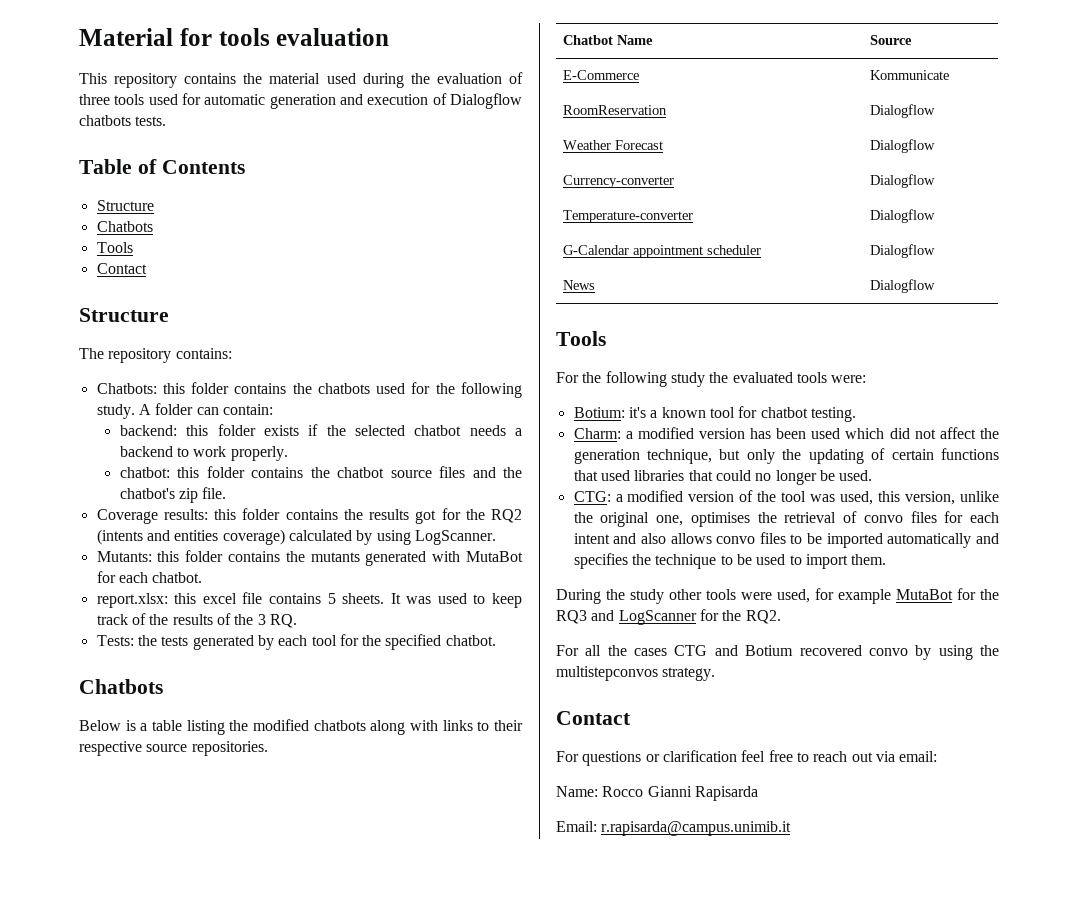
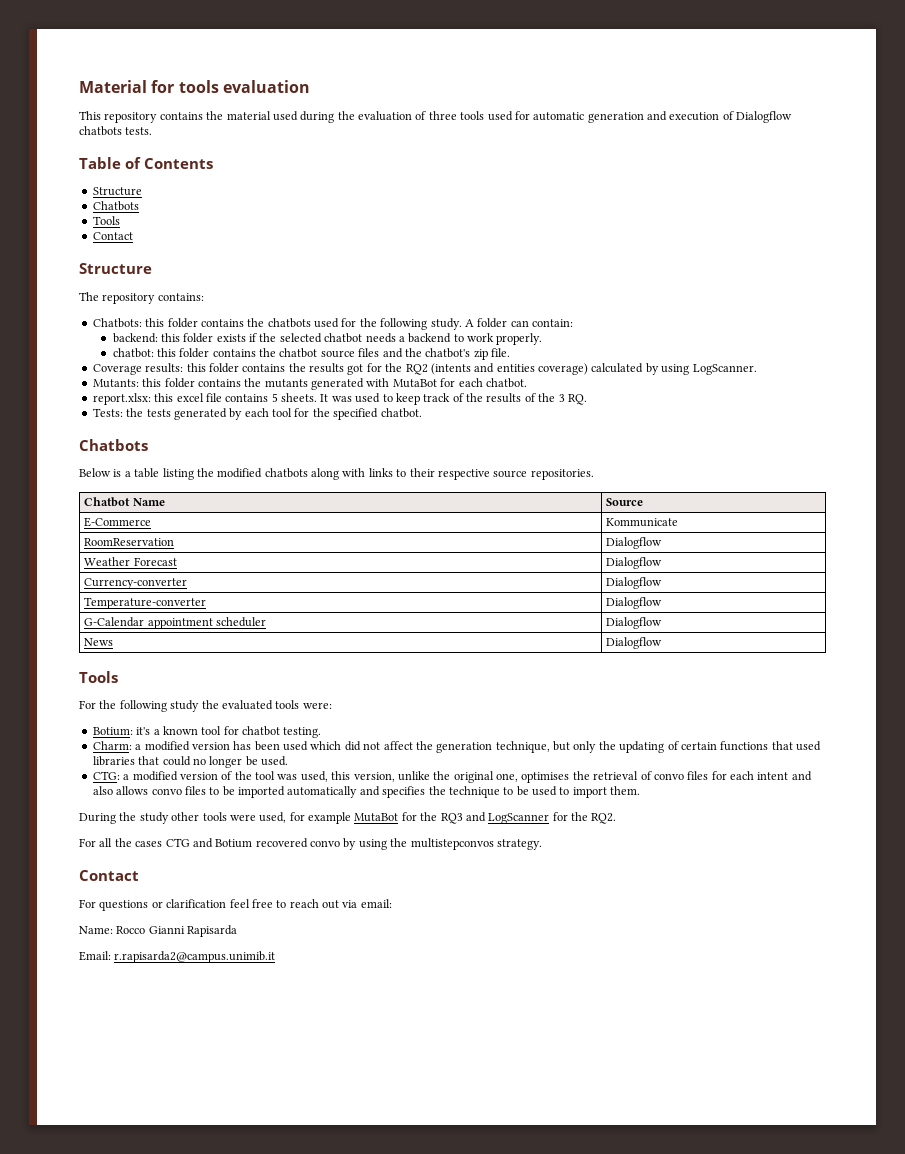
[601,821,792,836] r.rapisarda@campus.unimib.it -> [114,951,276,963] r.rapisarda2@campus.unimib.it

